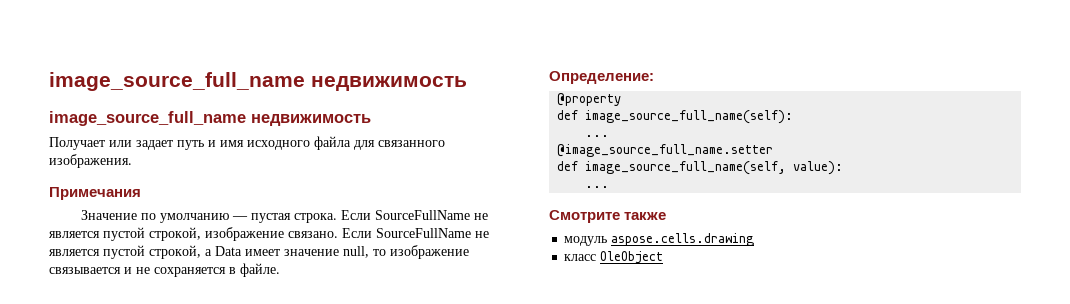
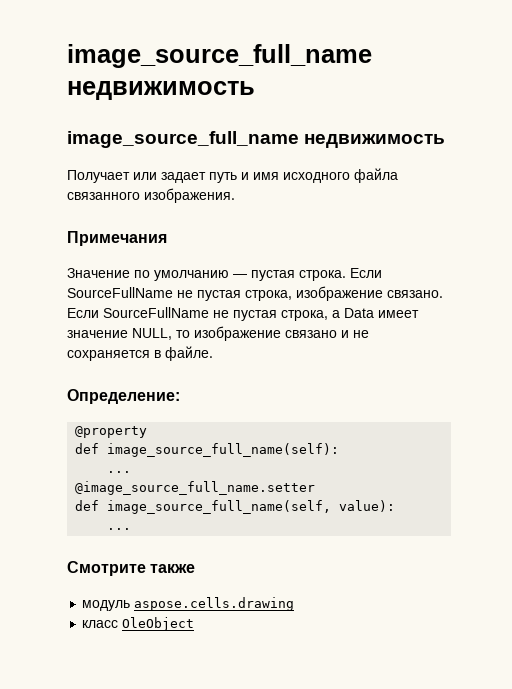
[354,140,375,150] для -> (398, 175) none
[49,227,201,241] является пустой строкой, -> [197,290,292,301] пустая строка,
[49,245,201,259] является пустой строкой, -> [233,310,328,321] пустая строка,
[343,246,369,258] null, -> [132,328,172,340] NULL,
[49,267,121,274] связывается -> [285,330,337,338] связано

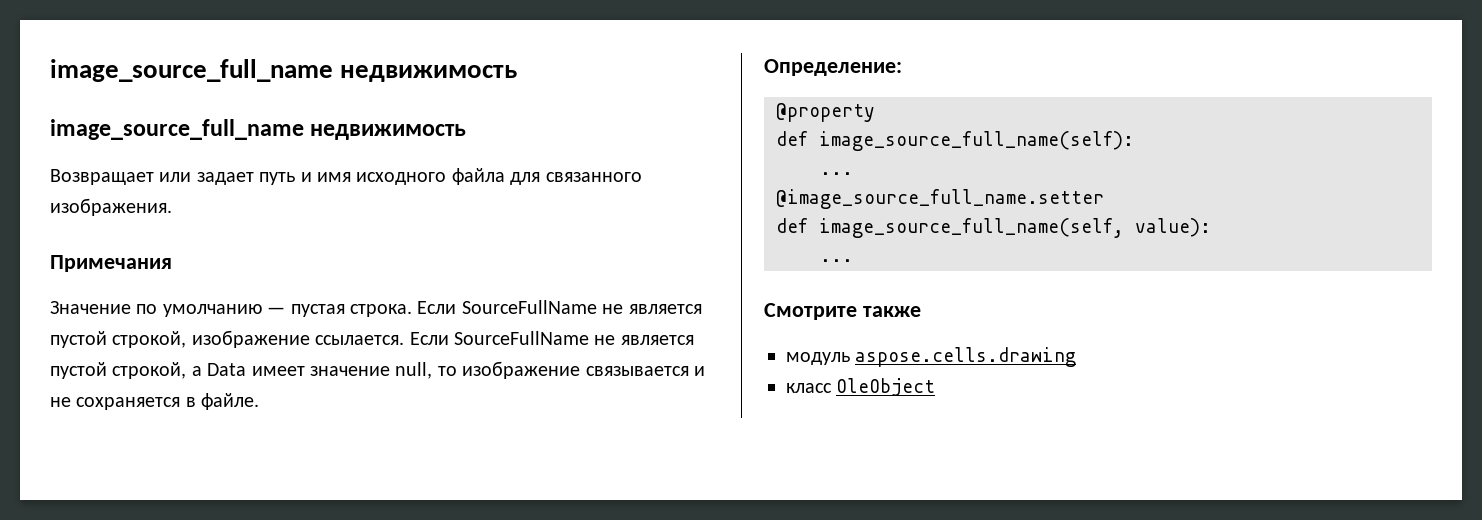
[67,170,130,183] Получает -> [50,169,154,185] Возвращает
(398, 175) none -> [510,172,541,185] для
[197,286,443,301] [67,307,328,321] пустая строка, изображение связано. Если SourceFullName не пустая строка, -> [628,304,702,314] [50,330,694,348] [50,362,187,379] является пустой строкой, изображение ссылается. Если SourceFullName не является пустой строкой,
[132,328,172,340] NULL, -> [395,362,433,379] null,
[285,330,337,338] связано -> [585,366,689,376] связывается

